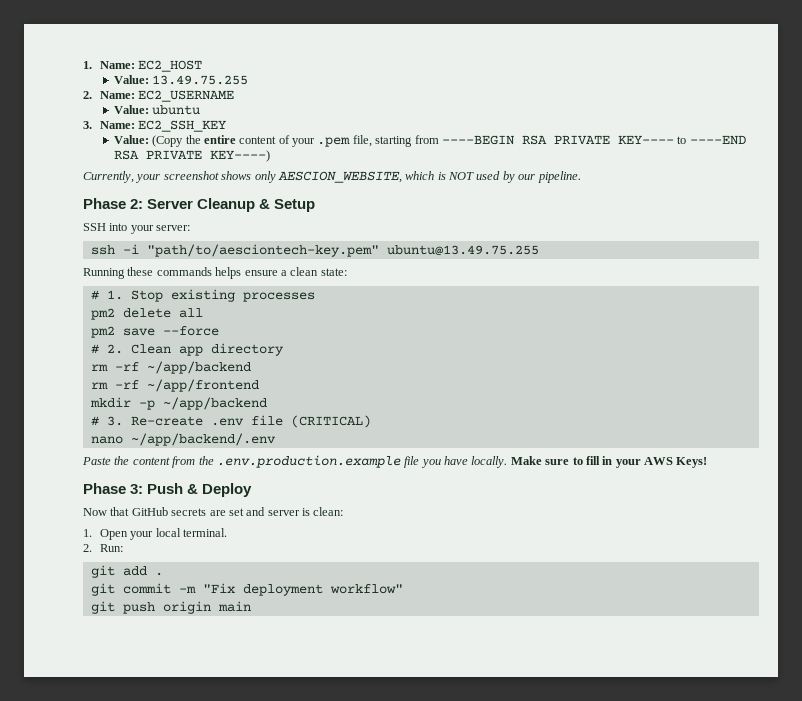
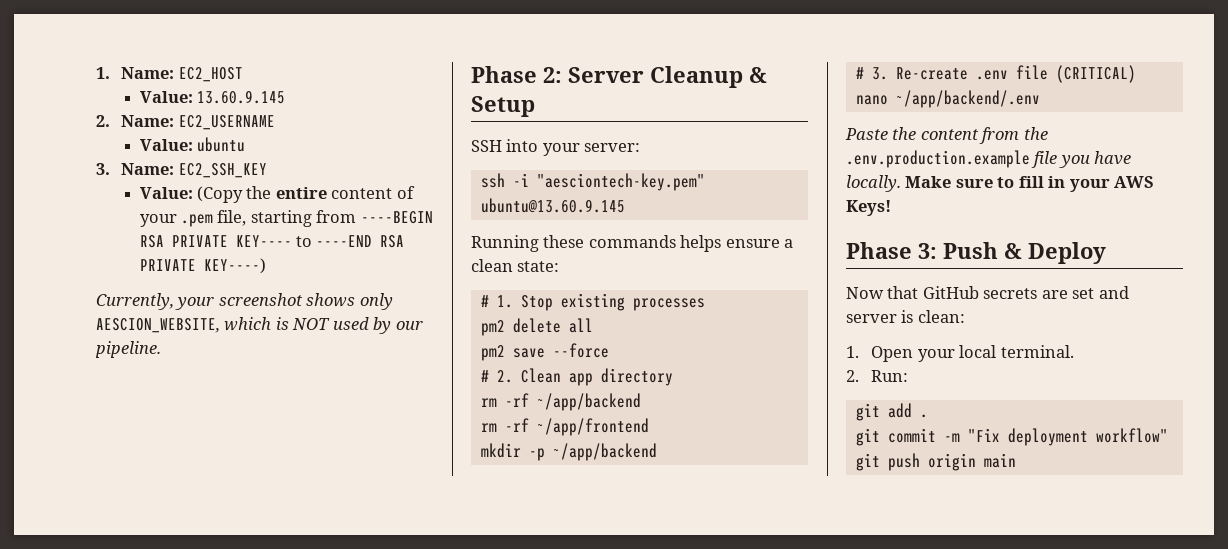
[152,75,249,85] 13.49.75.255 -> [196,90,285,104] 13.60.9.145
[146,244,539,257] "path/to/aesciontech-key.pem" ubuntu@13.49.75.255 -> [536,173,705,191] [480,198,625,213] "aesciontech-key.pem" ubuntu@13.60.9.145

